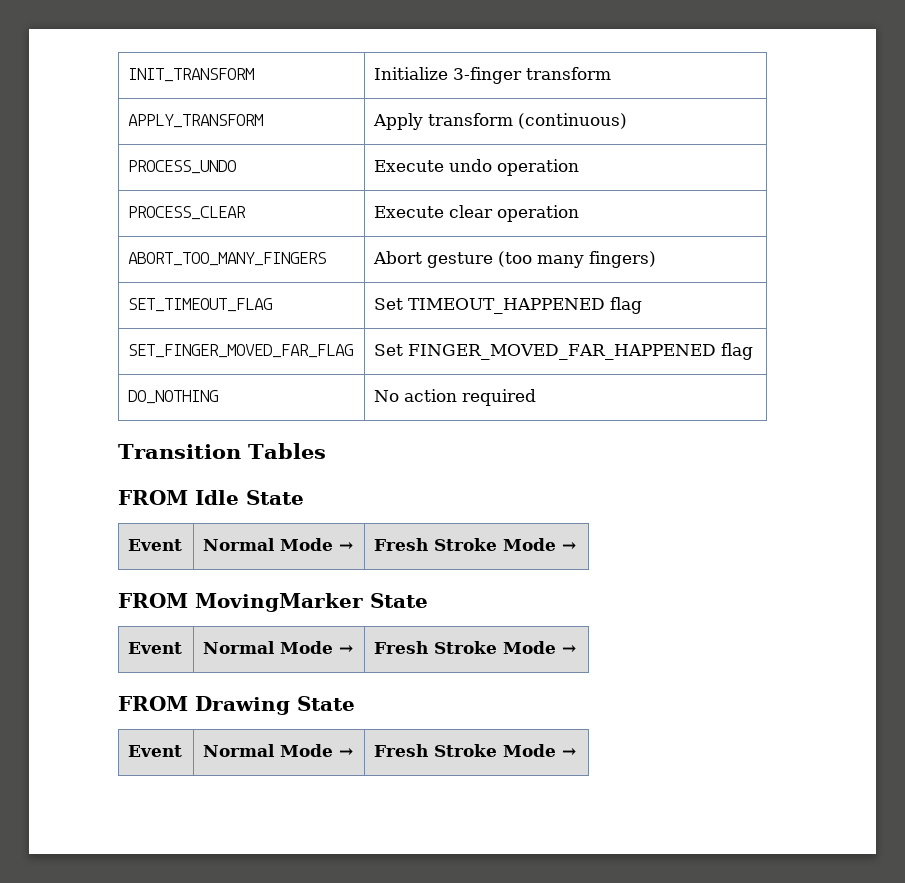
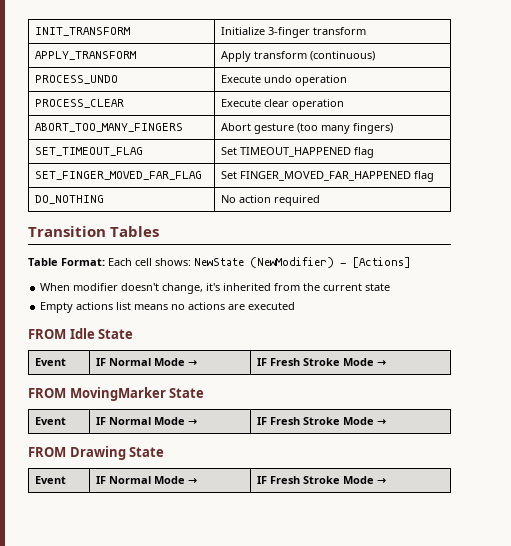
(326, 451) none -> [28,257,411,268] [40,283,391,294] [40,302,296,313] // Table Format: Each cell shows: NewState (NewModifier) - [Actions] // When modifier doesn't change, it's inherited from the current state // Empty actions list means no actions are executed
[203,538,354,551] Normal Mode → | -> [95,358,197,366] [256,358,267,366] IF Normal Mode → | IF
[203,641,354,654] Normal Mode → | -> [95,417,197,425] [256,417,267,425] IF Normal Mode → | IF
[203,744,354,757] Normal Mode → | -> [95,476,197,484] [256,476,267,484] IF Normal Mode → | IF

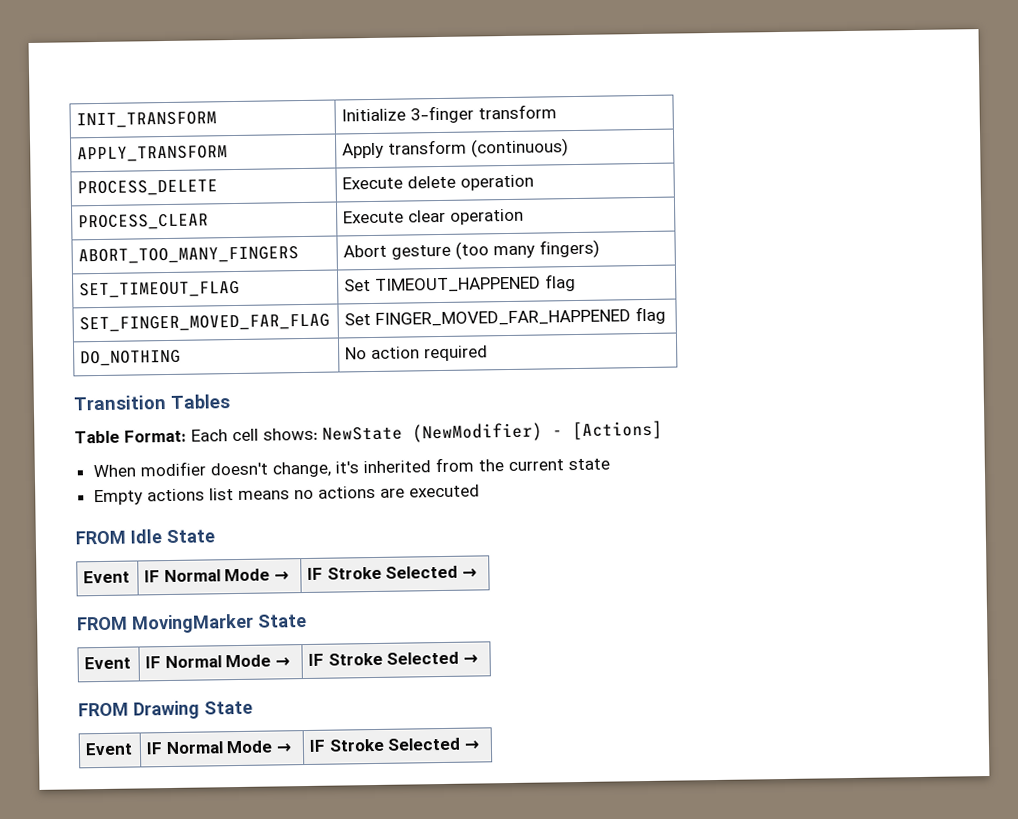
[34,75,118,84] [220,75,292,83] PROCESS_UNDO | Execute undo -> [77,179,219,197] [342,175,457,190] PROCESS_DELETE | Execute delete
[269,358,374,366] Fresh Stroke Mode -> [326,565,459,580] Stroke Selected
[269,417,374,425] Fresh Stroke Mode -> [327,651,460,666] Stroke Selected
[269,476,374,484] Fresh Stroke Mode -> [328,737,461,752] Stroke Selected

